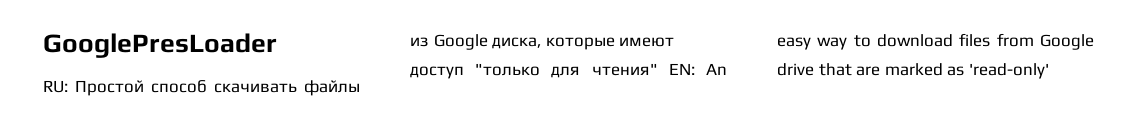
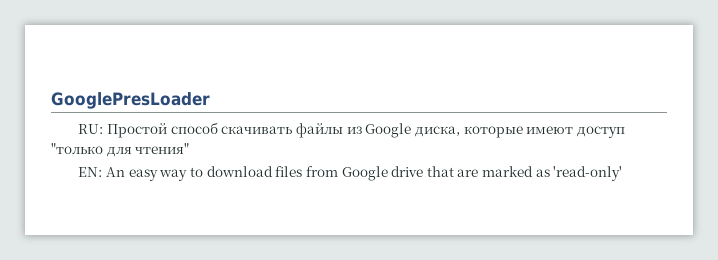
(658, 69) none -> (190, 148) //

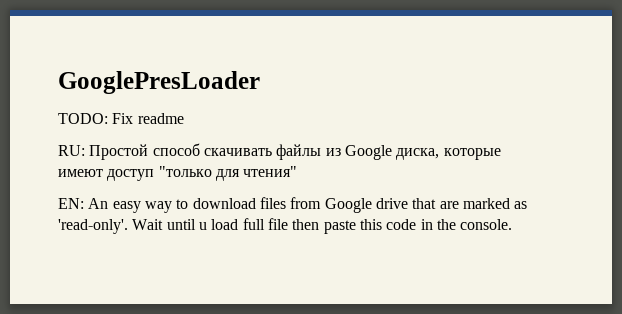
(210, 100) none -> [58,113,184,124] // TODO: Fix readme
[553,166,623,181] 'read-only' -> [58,218,513,234] 'read-only'. Wait until u load full file then paste this code in the console.

